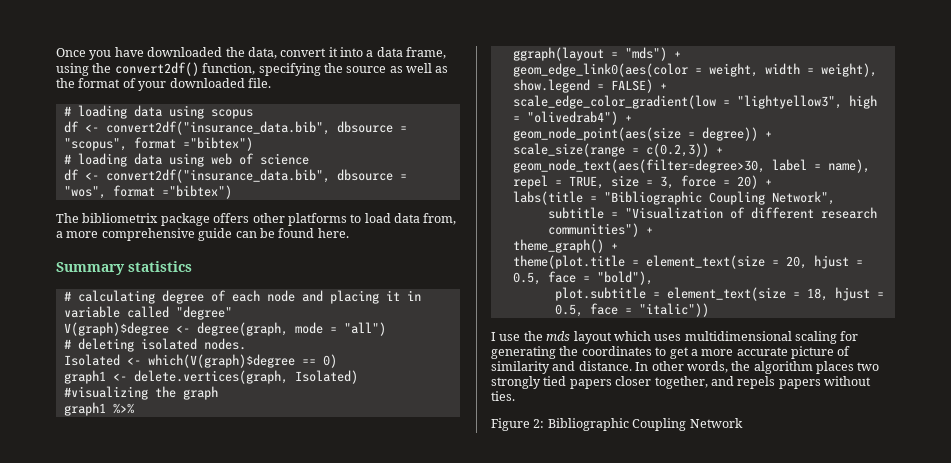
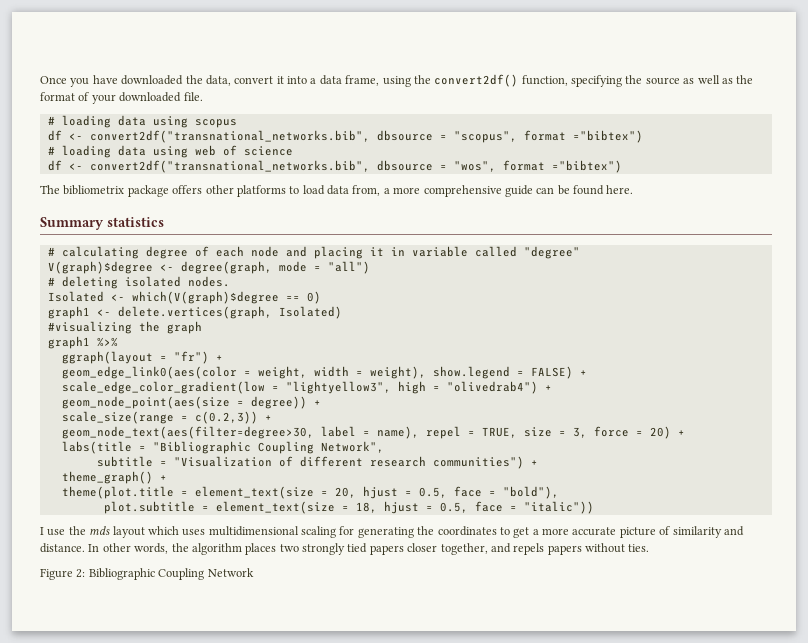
[105,121,330,135] convert2df("insurance_data.bib", -> [89,130,370,143] convert2df("transnational_networks.bib",
[105,169,330,183] convert2df("insurance_data.bib", -> [89,160,370,173] convert2df("transnational_networks.bib",
[624,47,667,61] "mds") -> [173,351,209,364] "fr")

